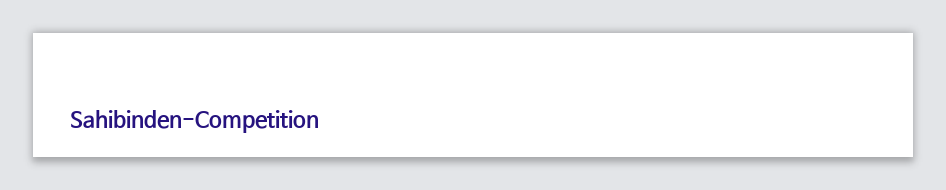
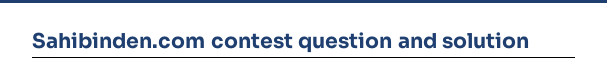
[70,110,319,133] Sahibinden-Competition -> [32,32,530,53] Sahibinden.com contest question and solution

